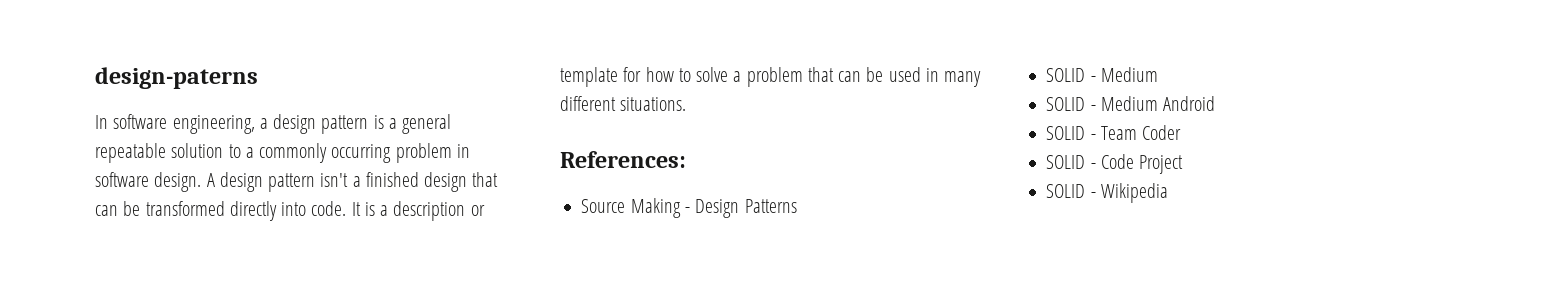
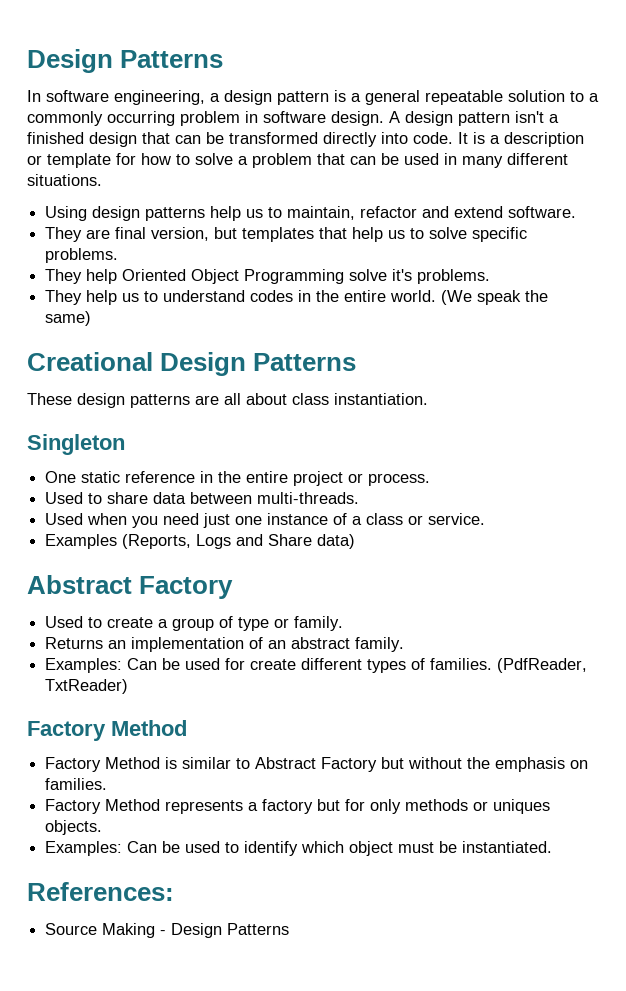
[95,67,258,89] design-paterns -> [27,49,224,73] Design Patterns
(687, 104) none -> [45,206,577,221] [45,227,528,242] [45,248,119,263] [45,269,491,284] [45,290,549,305] [45,311,92,326] [27,352,357,376] [27,393,428,408] [27,434,125,455] [45,471,431,486] [45,492,360,504] [45,513,486,528] [45,534,356,549] [27,575,234,599] [45,616,344,631] [45,637,405,652] [45,658,588,673] [45,679,129,694] [27,720,187,741] [45,757,589,772] [45,778,108,790] [45,799,551,814] [45,820,103,835] [45,841,553,856] // Using design patterns help us to maintain, refactor and extend software. // They are final version, but templates that help us to solve specific problems. // They help Oriented Object Programming solve it's problems. // They help us to understand codes in the entire world. (We speak the same) // Creational Design Patterns // These design patterns are all about class instantiation. // Singleton // One static reference in the entire project or process. // Used to share data between multi-threads. // Used when you need just one instance of a class or service. // Examples (Reports, Logs and Share data) // Abstract Factory // Used to create a group of type or family. // Returns an implementation of an abstract family. // Examples: Can be used for create different types of families. (PdfReader, TxtReader) // Factory Method // Factory Method is similar to Abstract Factory but without the emphasis on families. // Factory Method represents a factory but for only methods or uniques objects. // Examples: Can be used to identify which object must be instantiated.
[1046,67,1158,82] [1046,96,1216,111] [1046,125,1182,140] [1046,154,1184,174] [1046,183,1168,203] // SOLID - Medium // SOLID - Medium Android // SOLID - Team Coder // SOLID - Code Project // SOLID - Wikipedia -> (290, 929) none

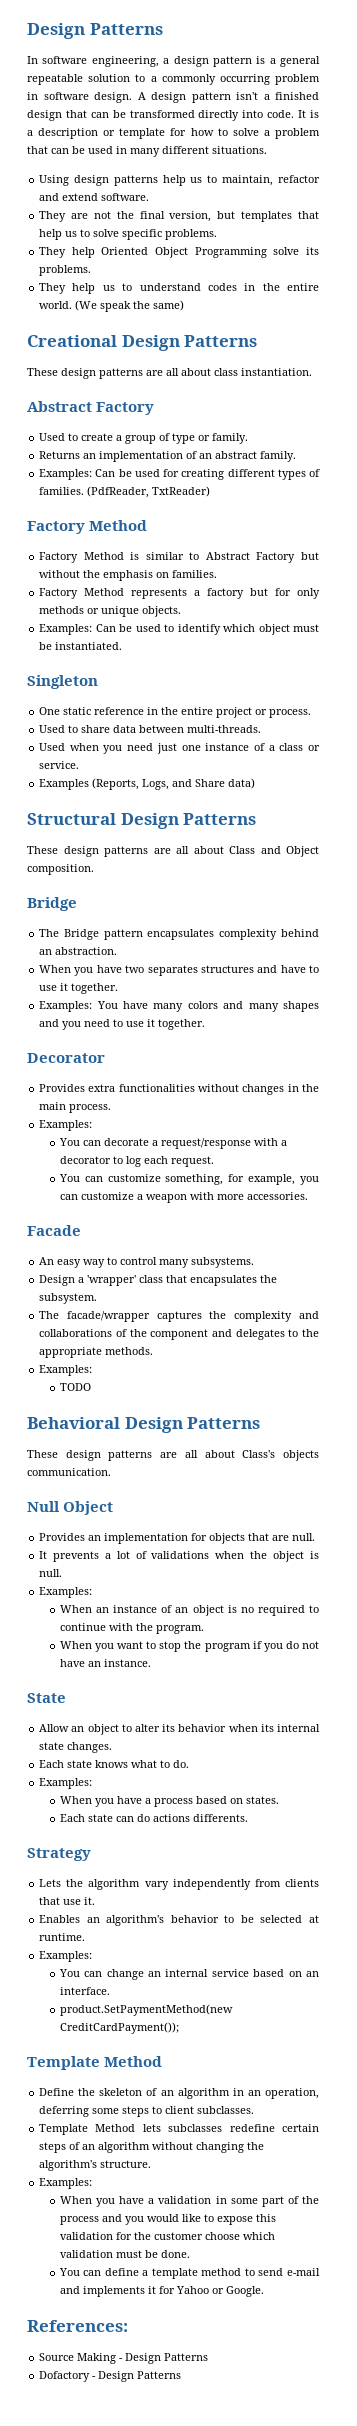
(111, 234) none -> [93,211,134,219] not the
[392,269,413,281] it's -> [306,247,319,255] its
(428, 399) none -> [27,401,155,415] [39,433,249,444] [39,451,297,462] [39,469,321,480] [39,486,211,498] [27,520,148,534] [39,552,319,563] [39,570,218,581] [39,588,320,599] [39,606,182,617] [39,624,320,635] [39,642,123,650] // Abstract Factory // Used to create a group of type or family. // Returns an implementation of an abstract family. // Examples: Can be used for creating different types of families. (PdfReader, TxtReader) // Factory Method // Factory Method is similar to Abstract Factory but without the emphasis on families. // Factory Method represents a factory but for only methods or unique objects. // Examples: Can be used to identify which object must be instantiated.
[196,534,232,549] Logs -> [142,779,170,790] Logs,
[27,575,234,599] [45,616,344,631] [45,637,405,652] [45,658,588,673] [45,679,129,694] [27,720,187,741] [45,757,589,772] [45,778,108,790] [45,799,551,814] [45,820,103,835] [45,841,553,856] Abstract Factory // Used to create a group of type or family. // Returns an implementation of an abstract family. // Examples: Can be used for create different types of families. (PdfReader, TxtReader) // Factory Method // Factory Method is similar to Abstract Factory but without the emphasis on families. // Factory Method represents a factory but for only methods or uniques objects. // Examples: Can be used to identify which object must be instantiated. -> [27,813,257,829] [27,846,319,857] [27,864,94,875] [27,897,77,911] [39,929,319,940] [39,947,118,955] [39,965,320,976] [39,983,119,994] [39,1001,319,1012] [39,1019,206,1030] [27,1053,105,1063] [39,1084,319,1095] [39,1102,112,1113] [39,1120,93,1131] [58,1138,287,1149] [59,1156,214,1167] [58,1174,320,1185] [59,1192,308,1203] [27,1225,81,1236] [39,1257,255,1268] [39,1275,278,1286] [39,1293,98,1304] [39,1311,319,1322] [39,1329,319,1340] [39,1347,154,1358] [39,1365,93,1376] [59,1383,91,1391] [27,1417,261,1433] [27,1450,319,1461] [27,1468,111,1476] [27,1501,114,1515] [39,1533,316,1544] [39,1551,319,1562] [39,1569,63,1577] [39,1587,93,1598] [59,1605,319,1616] [59,1623,204,1634] [59,1641,319,1652] [59,1659,151,1667] [27,1693,66,1703] [39,1724,320,1735] [39,1742,113,1753] [39,1760,190,1768] [39,1778,93,1789] [59,1796,279,1807] [59,1814,248,1822] [27,1848,91,1861] [39,1879,319,1890] [39,1897,96,1905] [39,1915,319,1926] [39,1933,86,1941] [39,1951,93,1962] [58,1969,319,1980] [59,1987,110,1995] [59,2004,233,2016] [59,2022,179,2034] [27,2056,163,2070] [39,2088,320,2099] [39,2106,255,2117] [39,2124,319,2135] [39,2142,265,2153] [39,2160,152,2171] [39,2178,93,2189] [59,2196,319,2207] [59,2214,276,2225] [59,2232,275,2240] [59,2250,190,2258] [58,2268,320,2279] [59,2286,264,2297] Structural Design Patterns // These design patterns are all about Class and Object composition. // Bridge // The Bridge pattern encapsulates complexity behind an abstraction. // When you have two separates structures and have to use it together. // Examples: You have many colors and many shapes and you need to use it together. // Decorator // Provides extra functionalities without changes in the main process. // Examples: // You can decorate a request/response with a decorator to log each request. // You can customize something, for example, you can customize a weapon with more accessories. // Facade // An easy way to control many subsystems. // Design a 'wrapper' class that encapsulates the subsystem. // The facade/wrapper captures the complexity and collaborations of the component and delegates to the appropriate methods. // Examples: // TODO // Behavioral Design Patterns // These design patterns are all about Class's objects communication. // Null Object // Provides an implementation for objects that are null. // It prevents a lot of validations when the object is null. // Examples: // When an instance of an object is no required to continue with the program. // When you want to stop the program if you do not have an instance. // State // Allow an object to alter its behavior when its internal state changes. // Each state knows what to do. // Examples: // When you have a process based on states. // Each state can do actions differents. // Strategy // Lets the algorithm vary independently from clients that use it. // Enables an algorithm's behavior to be selected at runtime. // Examples: // You can change an internal service based on an interface. // product.SetPaymentMethod(new CreditCardPayment()); // Template Method // Define the skeleton of an algorithm in an operation, deferring some steps to client subclasses. // Template Method lets subclasses redefine certain steps of an algorithm without changing the algorithm's structure. // Examples: // When you have a validation in some part of the process and you would like to expose this validation for the customer choose which validation must be done. // You can define a template method to send e-mail and implements it for Yahoo or Google.
(290, 929) none -> [39,2371,182,2382] // Dofactory - Design Patterns

